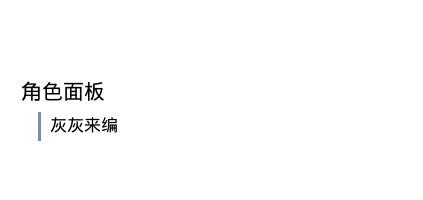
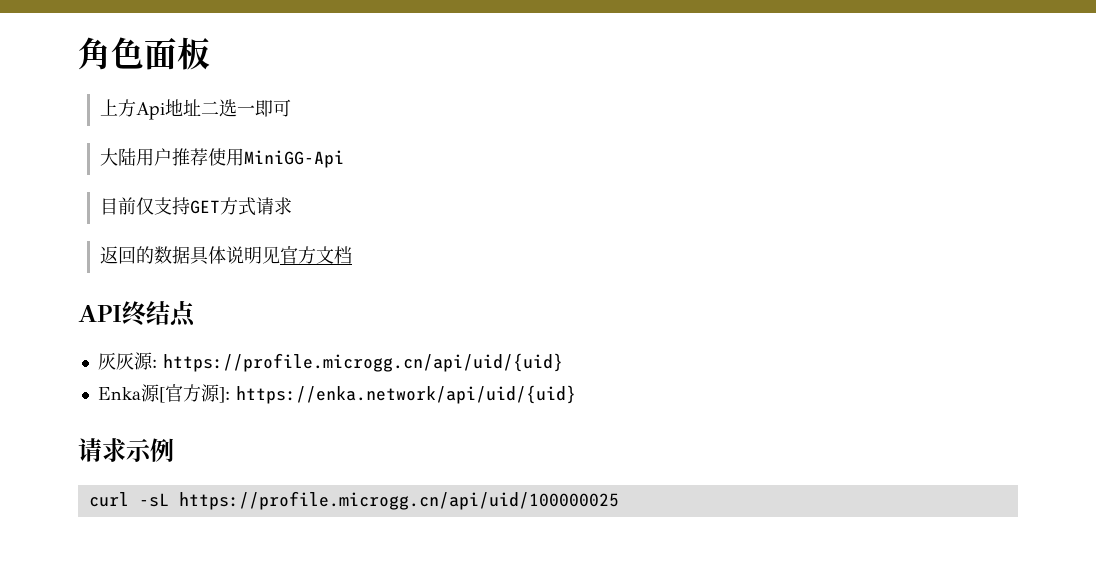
[50,117,119,133] 灰灰来编 -> [99,99,291,120] [99,148,344,168] [99,197,292,216] [99,246,352,265] [78,300,196,327] [97,352,563,372] [97,384,576,404] [78,438,174,462] [88,491,619,510] 上方Api地址二选一即可 // 大陆用户推荐使用MiniGG-Api // 目前仅支持GET方式请求 // 返回的数据具体说明见官方文档 // API终结点 // 灰灰源: https://profile.microgg.cn/api/uid/{uid} // Enka源[官方源]: https://enka.network/api/uid/{uid} // 请求示例 // curl -sL https://profile.microgg.cn/api/uid/100000025

